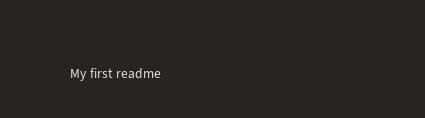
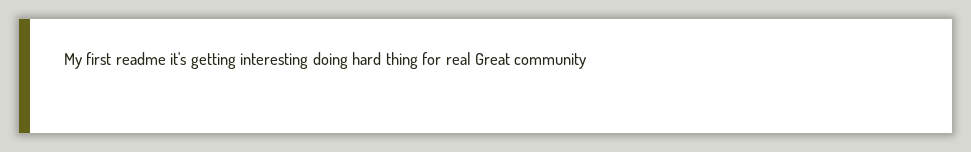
(162, 73) none -> [170,52,587,69] it's getting interesting doing hard thing for real Great community

